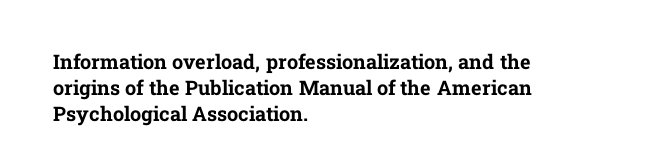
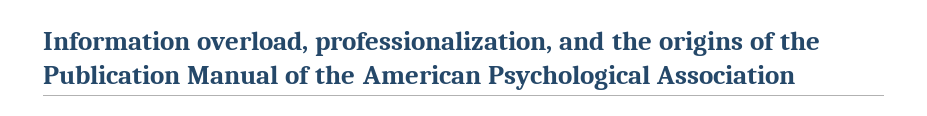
[192,105,309,122] Association. -> [655,65,795,84] Association

